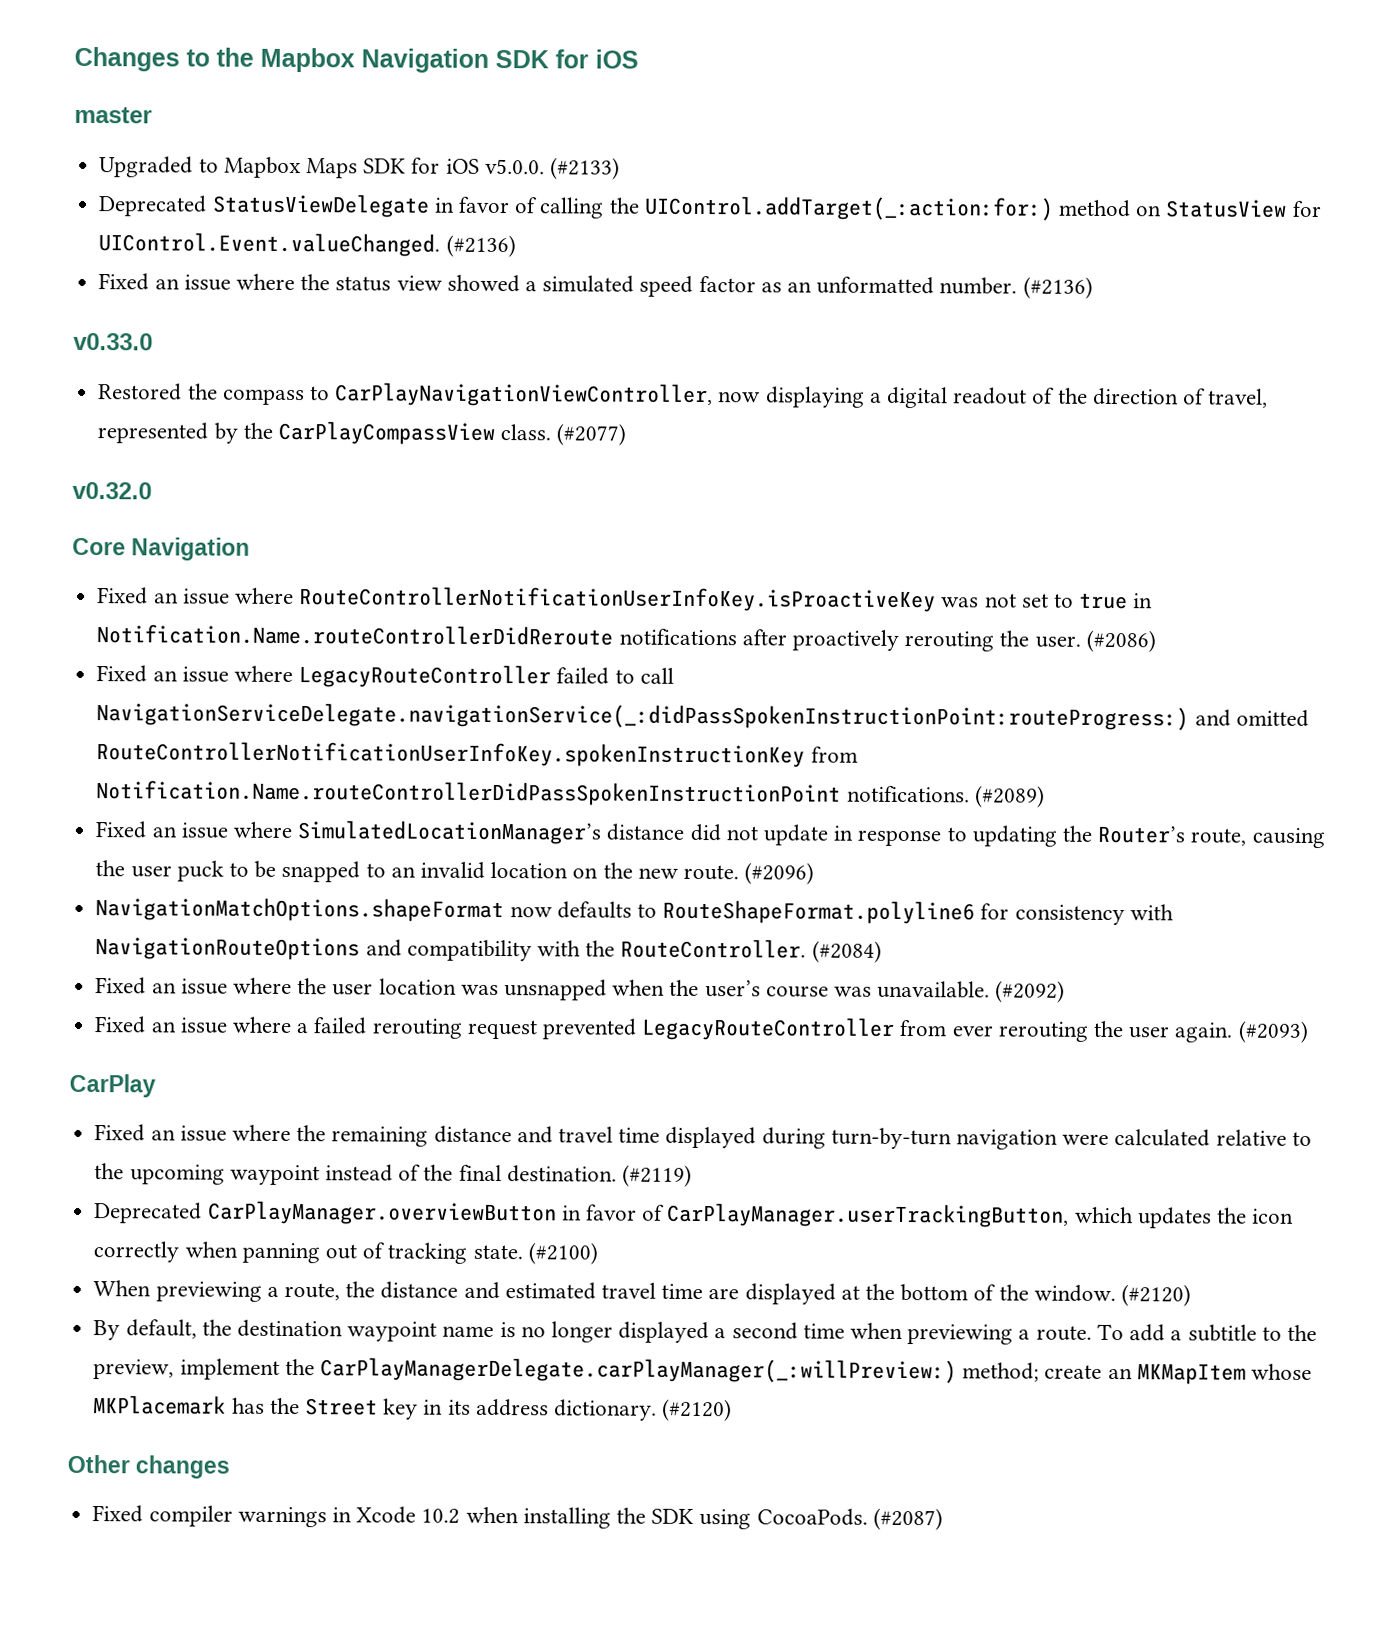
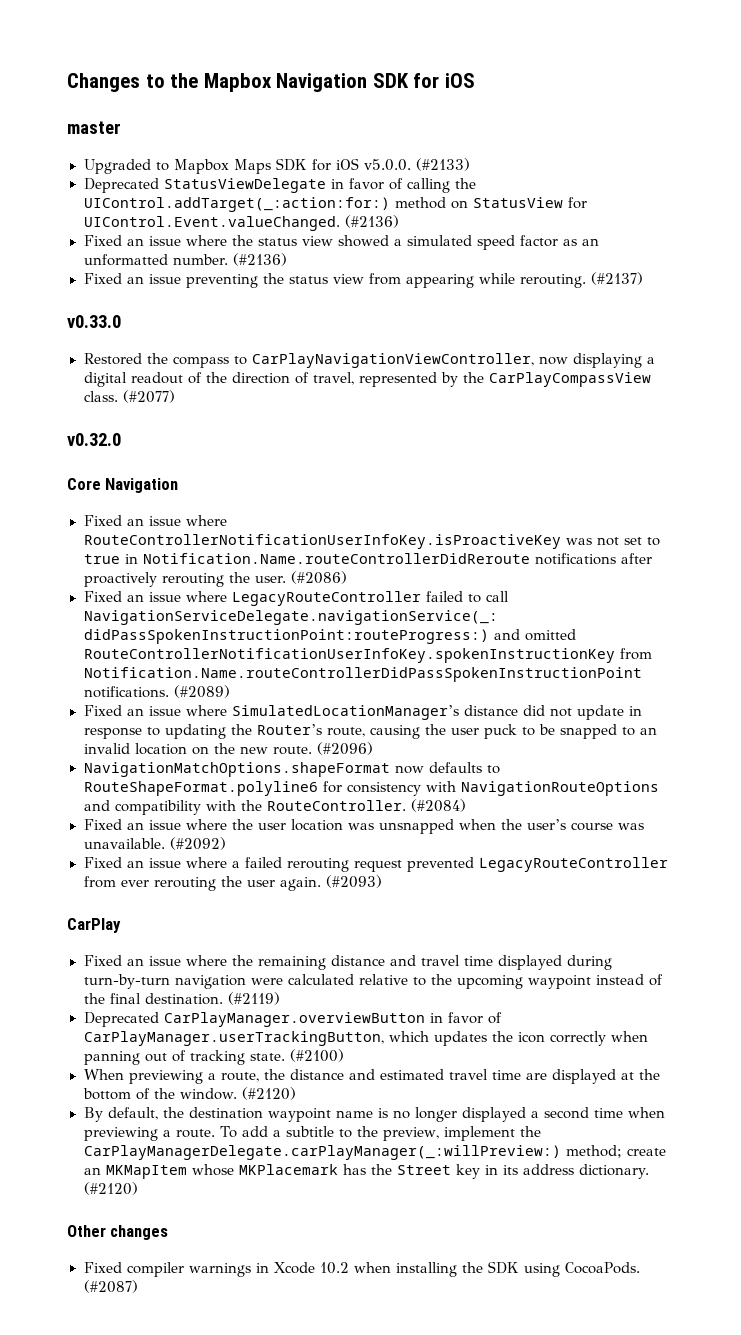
(1093, 287) none -> [83,272,643,288] // Fixed an issue preventing the status view from appearing while rerouting. (#2137)

